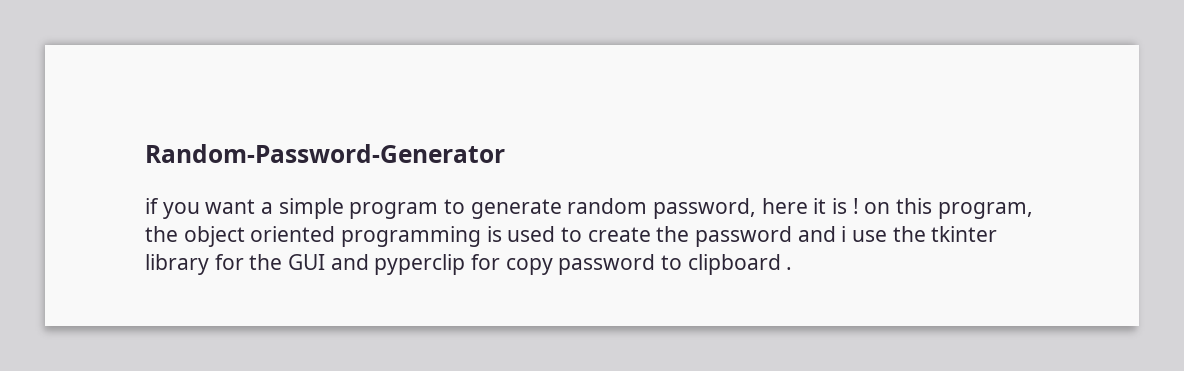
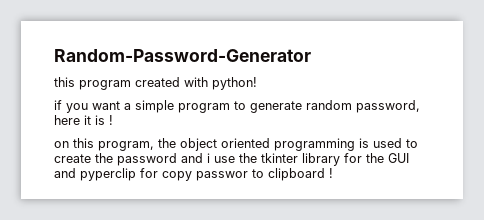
(505, 153) none -> [54,77,257,90] // this program created with python!
(859, 206) none -> (113, 120) //
[558,254,656,275] password -> [196,171,248,181] passwor
[786,267,793,270] . -> [329,168,333,178] !

